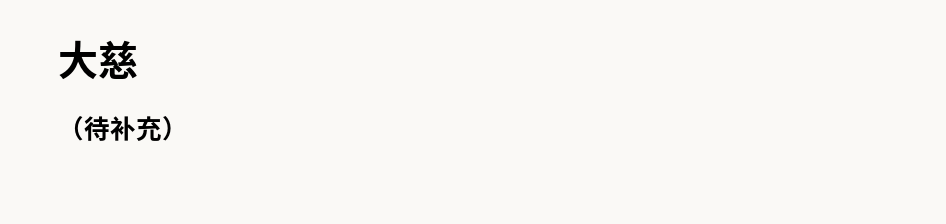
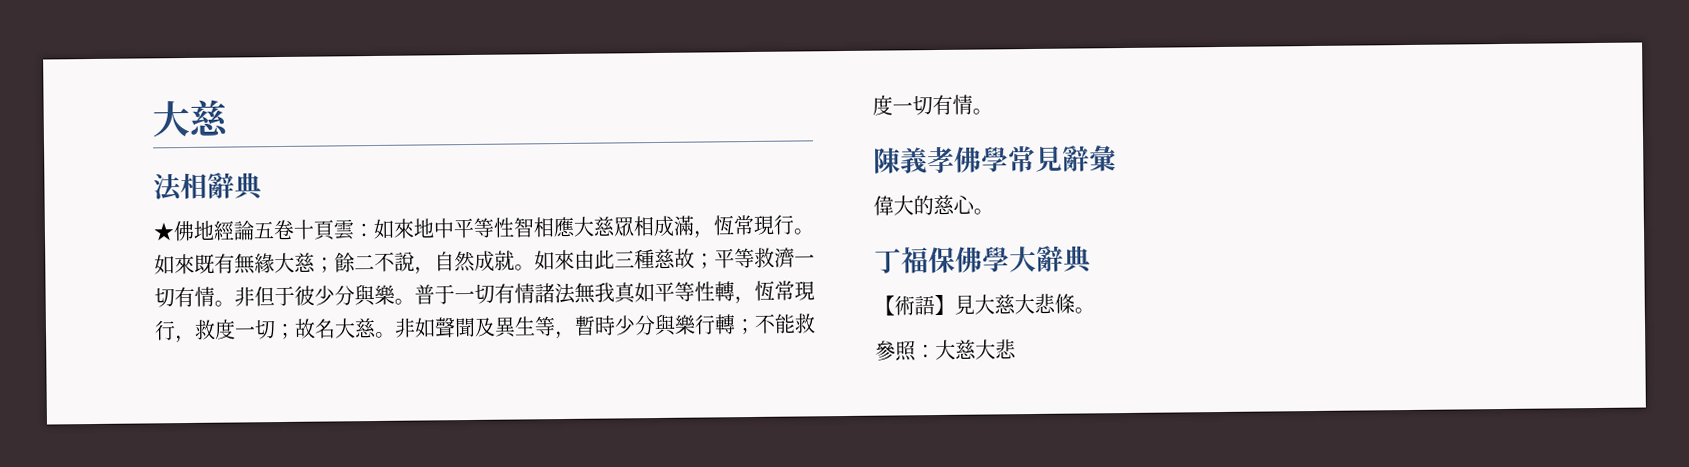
[58,116,188,142] （待补充） -> [153,172,265,202] [153,214,815,242] [154,247,815,275] [154,280,815,308] [154,313,816,344] [872,94,993,116] [873,145,1117,174] [873,194,994,216] [874,245,1094,274] [874,293,1095,316] [875,339,1017,362] 法相辭典 // ★佛地經論五卷十頁雲：如來地中平等性智相應大慈眾相成滿，恆常現行。如來既有無緣大慈；餘二不說，自然成就。如來由此三種慈故；平等救濟一切有情。非但于彼少分與樂。普于一切有情諸法無我真如平等性轉，恆常現行，救度一切；故名大慈。非如聲聞及異生等，暫時少分與樂行轉；不能救度一切有情。 // 陳義孝佛學常見辭彙 // 偉大的慈心。 // 丁福保佛學大辭典 // 【術語】見大慈大悲條。 // 參照：大慈大悲

